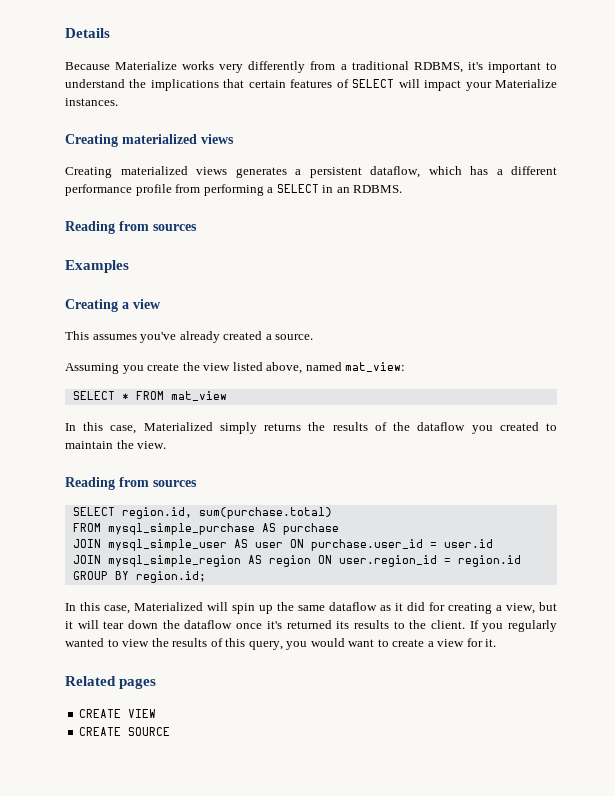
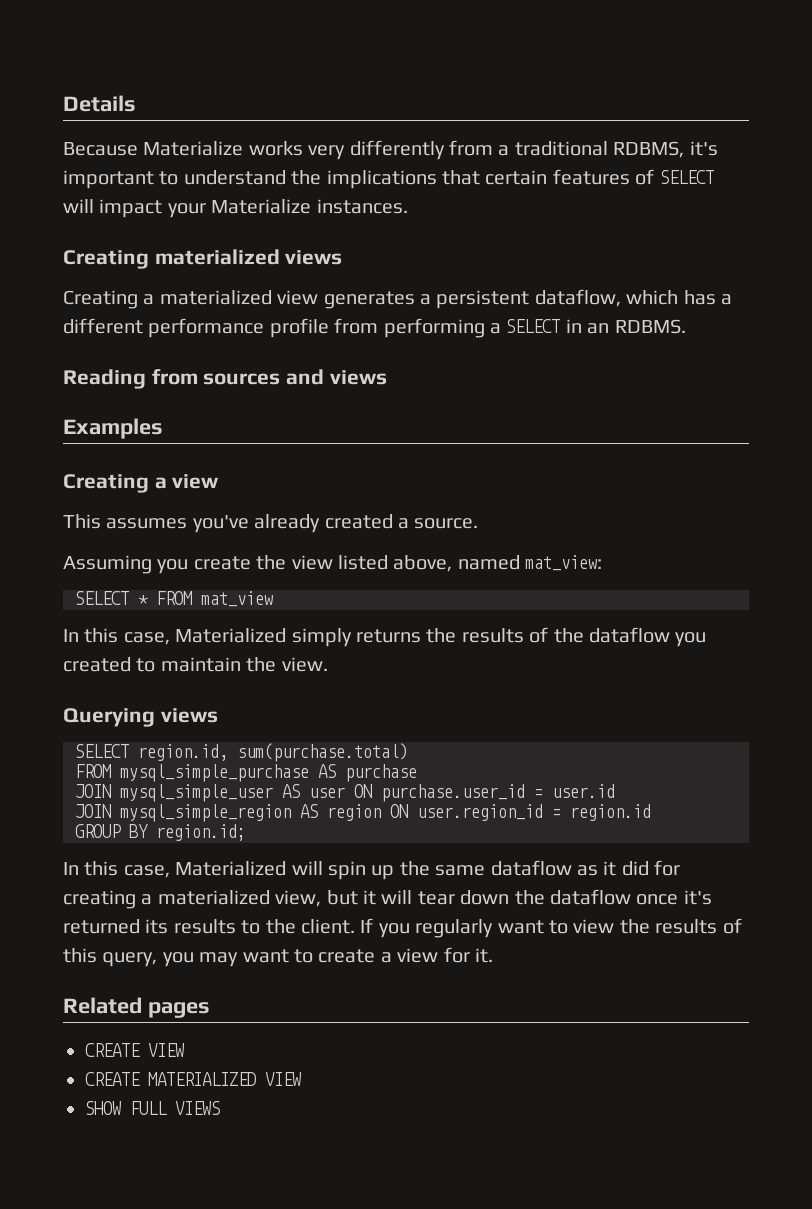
[120,166,227,175] materialized views -> [143,290,319,305] a materialized view
(197, 227) none -> [286,369,387,385] and views
[65,477,197,490] Reading from sources -> [63,708,218,727] Querying views
(502, 608) none -> [157,890,270,905] materialized
[65,638,104,647] wanted -> [497,920,544,934] want
[310,638,345,647] would -> [199,952,239,967] may
[128,727,171,736] SOURCE -> [148,1072,301,1086] [85,1101,220,1115] MATERIALIZED VIEW // SHOW FULL VIEWS

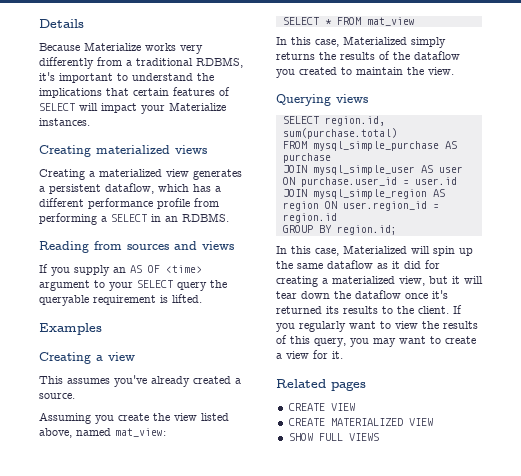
(387, 377) none -> [39,264,202,276] [39,280,227,291] [39,294,202,306] // If you supply an AS OF <time> argument to your SELECT query the queryable requirement is lifted.

